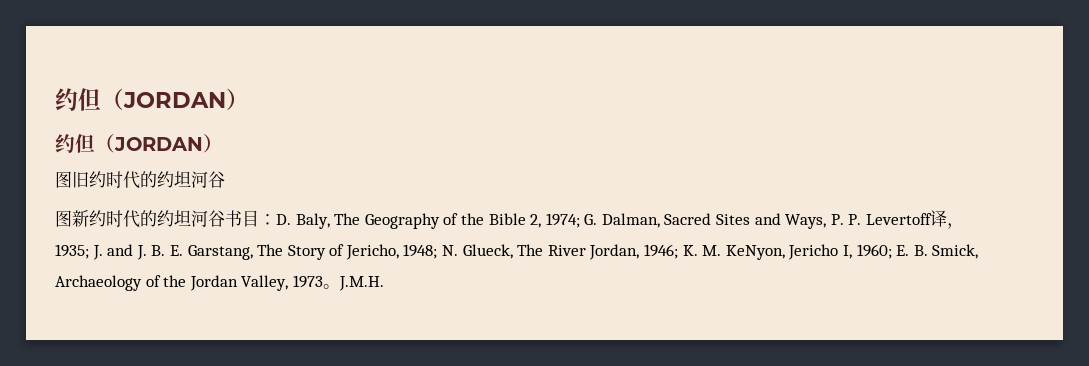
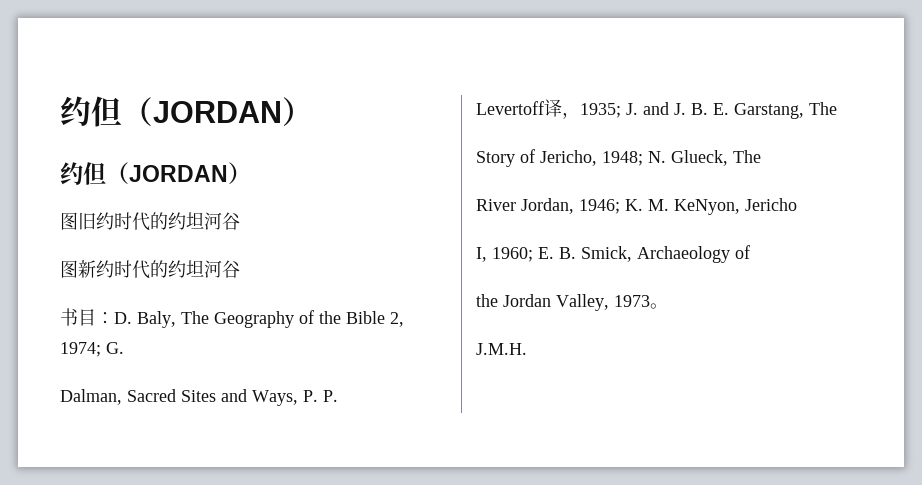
(225, 218) none -> (240, 269) //
(598, 219) none -> (124, 348) //
(862, 219) none -> (338, 396) //
(284, 250) none -> (837, 108) //
(544, 250) none -> (761, 156) //
(839, 252) none -> (797, 204) //
(161, 281) none -> (750, 252) //
(340, 286) none -> (668, 306) //

